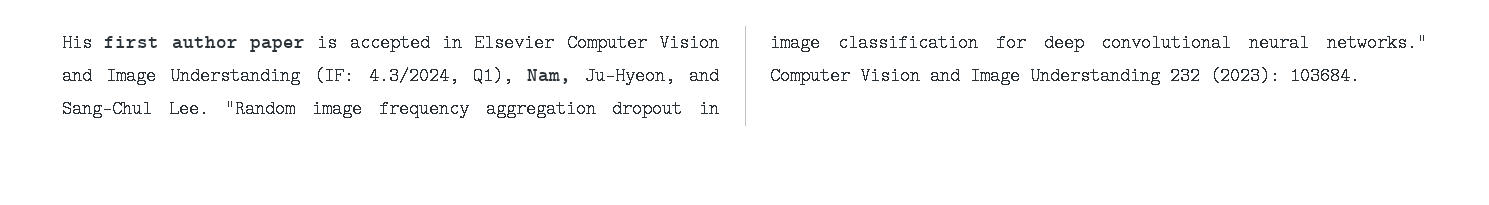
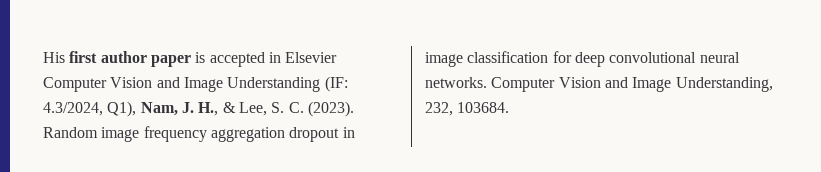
[584,67,719,85] [62,100,296,118] Ju-Hyeon, and Sang-Chul Lee. "Random -> [181,101,354,117] [43,127,98,138] J. H., & Lee, S. C. (2023). Random
[1327,34,1427,52] [770,67,1280,85] networks." Computer Vision and Image Understanding 232 (2023): -> [425,77,773,92] [425,102,453,116] networks. Computer Vision and Image Understanding, 232,

